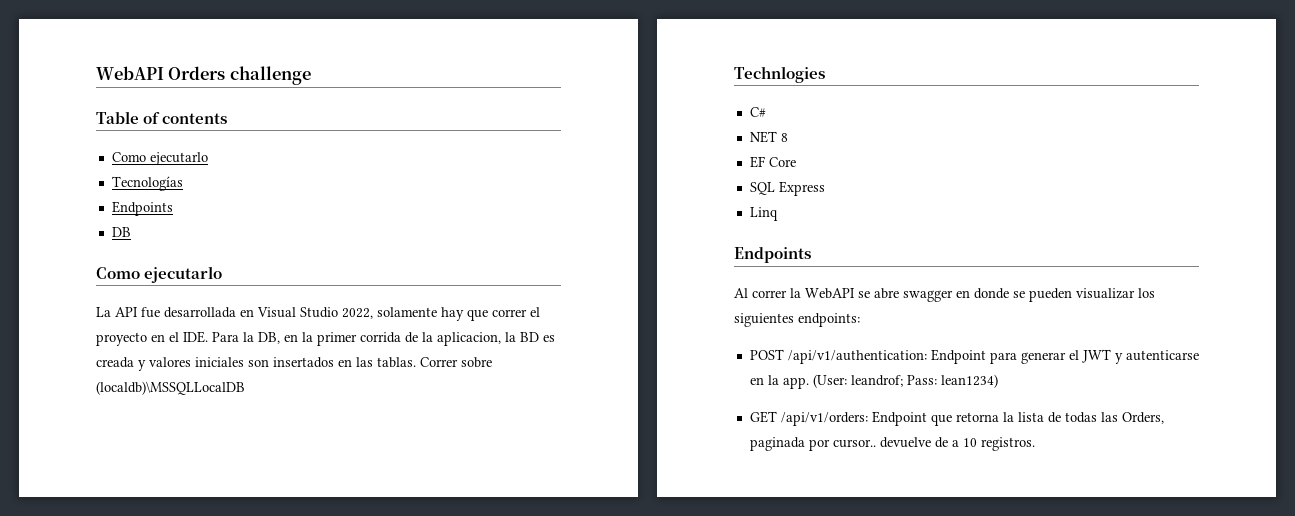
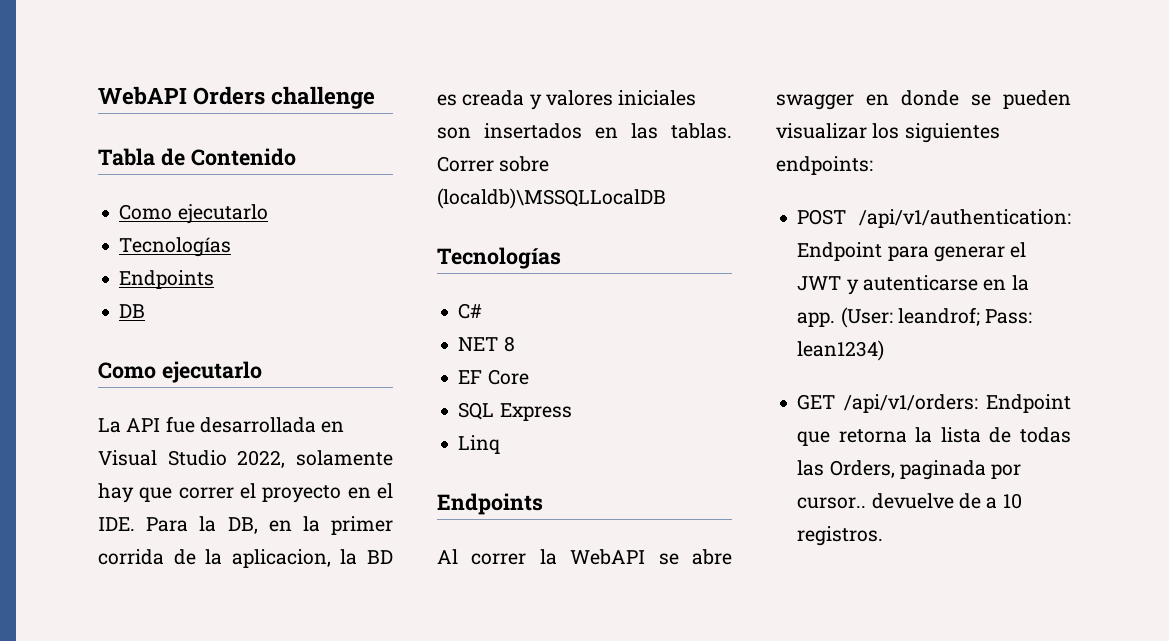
[96,111,228,124] Table of contents -> [98,148,296,166] Tabla de Contenido
[734,66,825,83] Technlogies -> [437,247,561,269] Tecnologías

